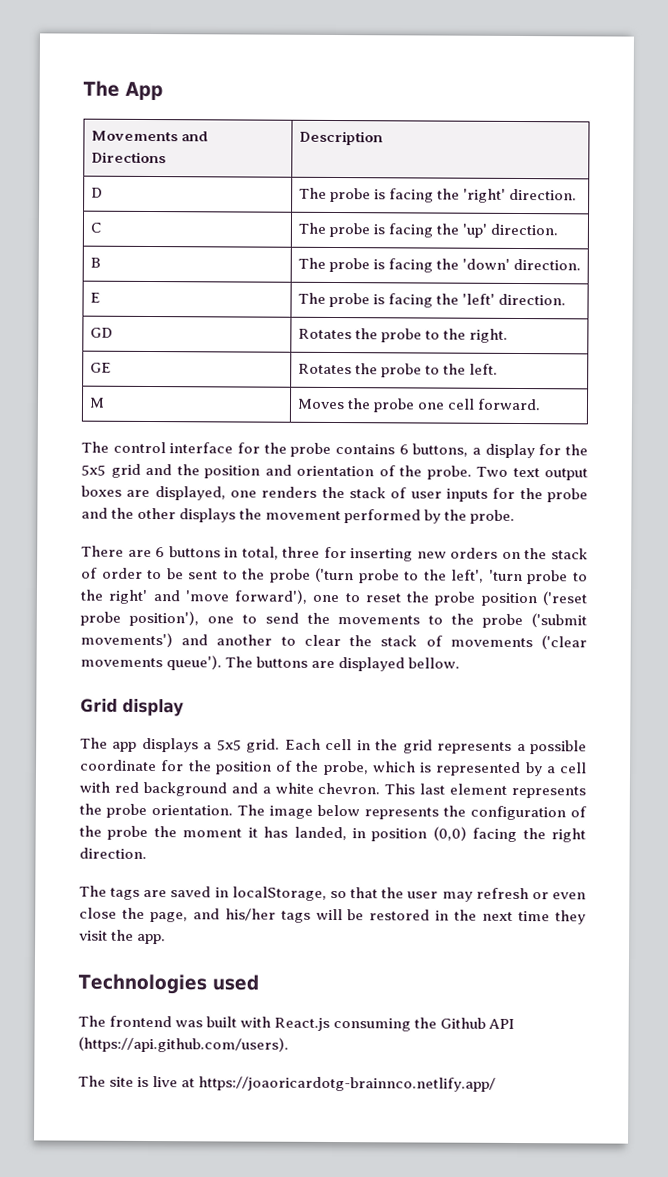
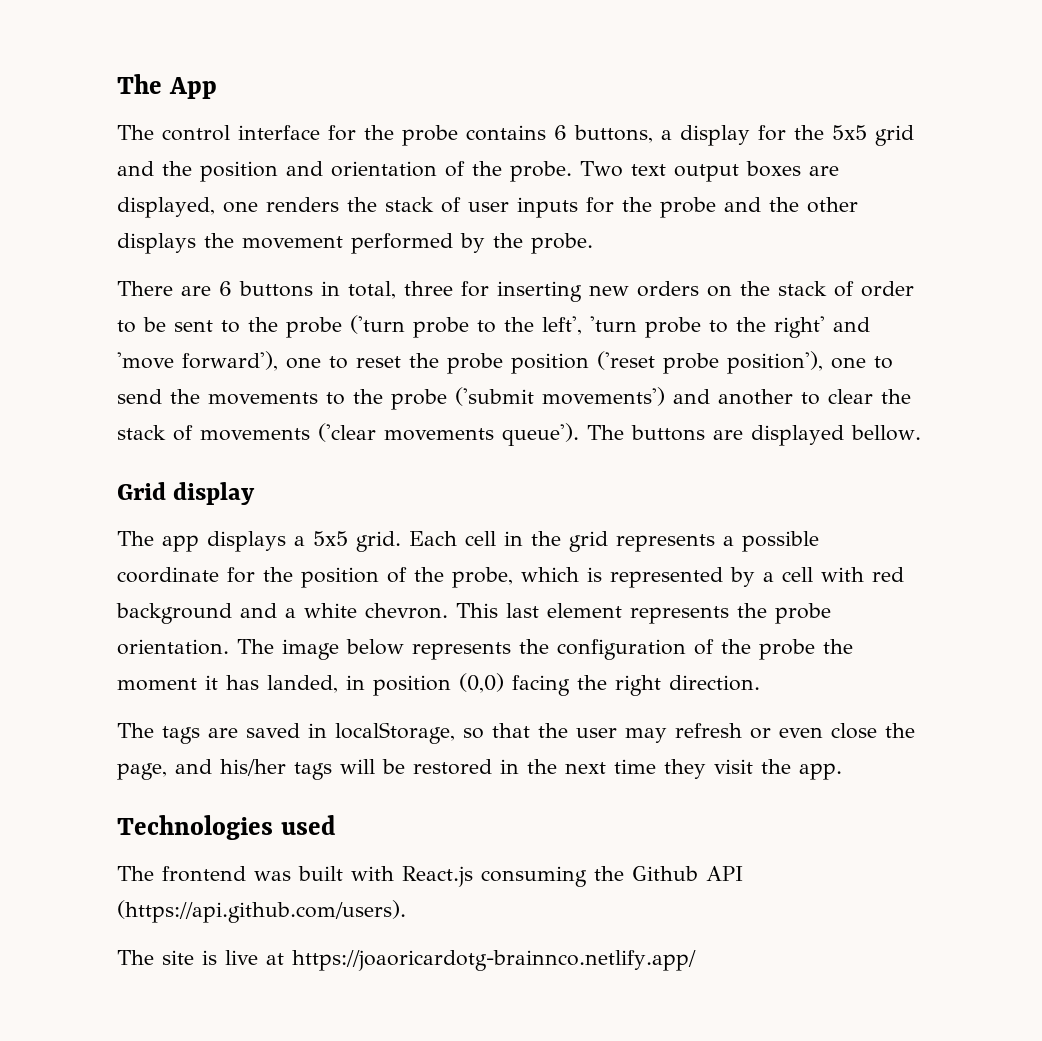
[90,130,208,142] [90,151,166,164] [298,130,383,146] [90,187,103,198] [298,187,578,203] [89,222,101,233] [297,222,559,238] [89,257,101,268] [297,257,582,273] [89,292,101,303] [297,292,567,308] [89,327,113,338] [297,328,508,343] [89,362,112,373] [297,363,498,378] [88,397,105,408] [296,398,541,413] // Movements and Directions | Description // D | The probe is facing the 'right' direction. // C | The probe is facing the 'up' direction. // B | The probe is facing the 'down' direction. // E | The probe is facing the 'left' direction. // GD | Rotates the probe to the right. // GE | Rotates the probe to the left. // M | Moves the probe one cell forward. -> (217, 88) none

